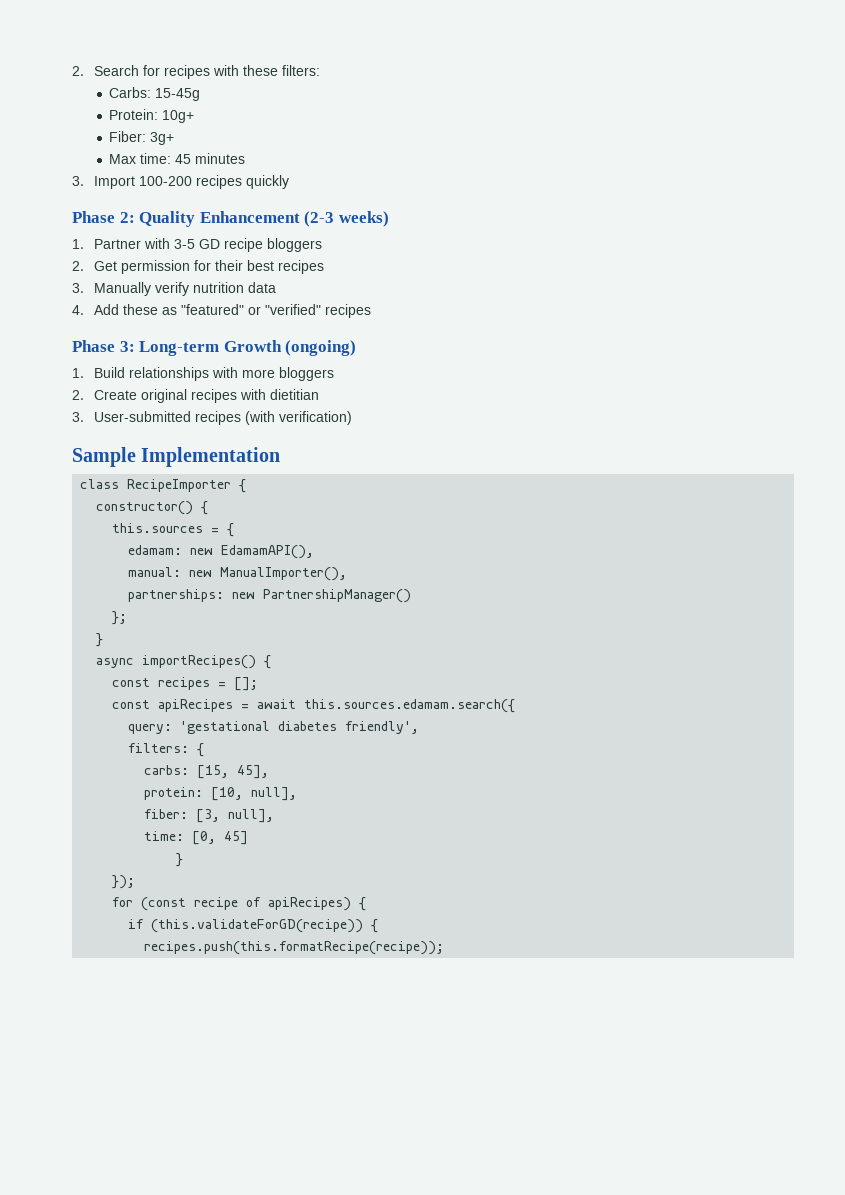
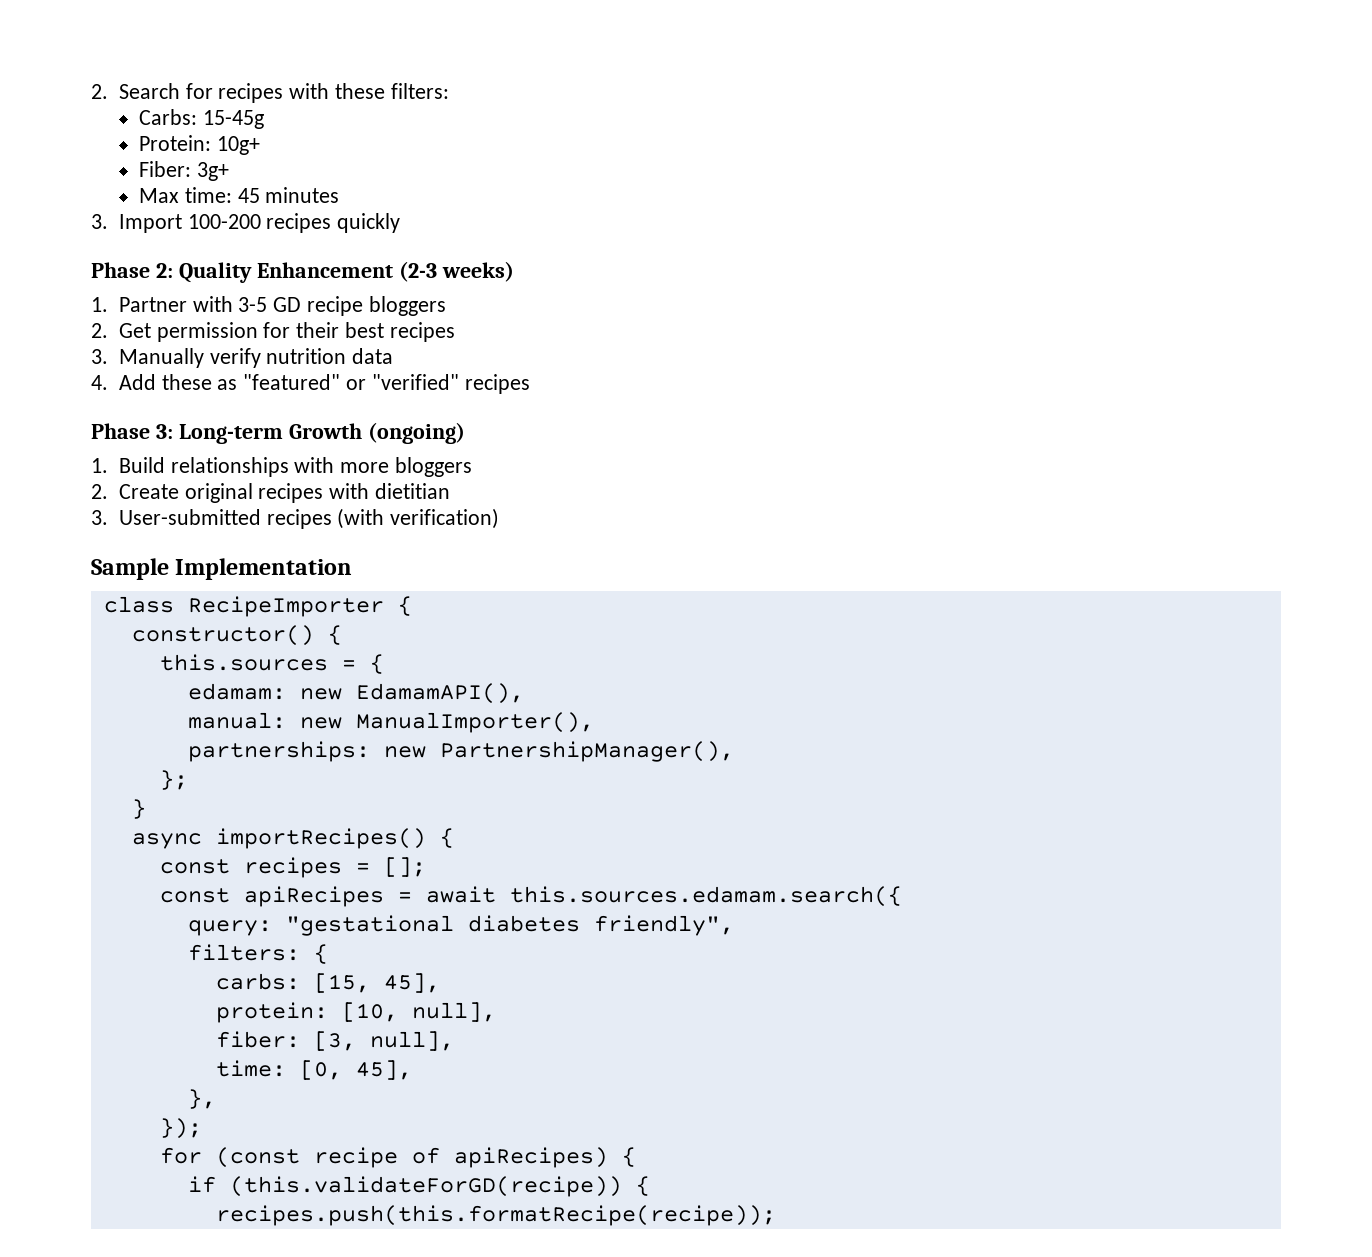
[263,589,412,603] PartnershipManager() -> [439,741,734,762] PartnershipManager(),
[180,721,420,734] 'gestational diabetes friendly', -> [285,915,734,936] "gestational diabetes friendly",
[224,831,249,845] [176,853,184,867] 45] // } -> [355,1060,412,1080] [187,1089,216,1109] 45], // },

